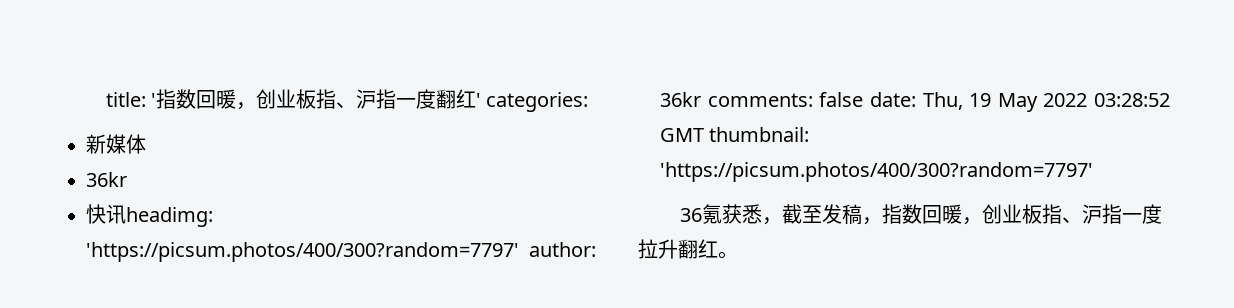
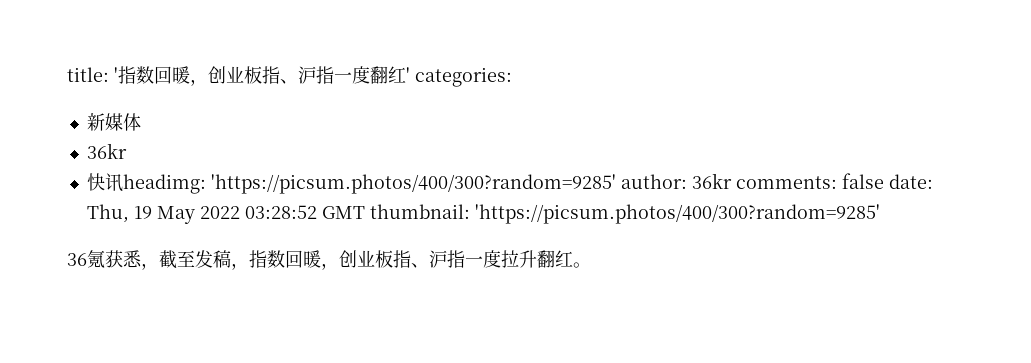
[86,242,519,262] 'https://picsum.photos/400/300?random=7797' -> [210,174,616,194] 'https://picsum.photos/400/300?random=9285'
[660,162,1093,182] 'https://picsum.photos/400/300?random=7797' -> [474,204,880,224] 'https://picsum.photos/400/300?random=9285'

